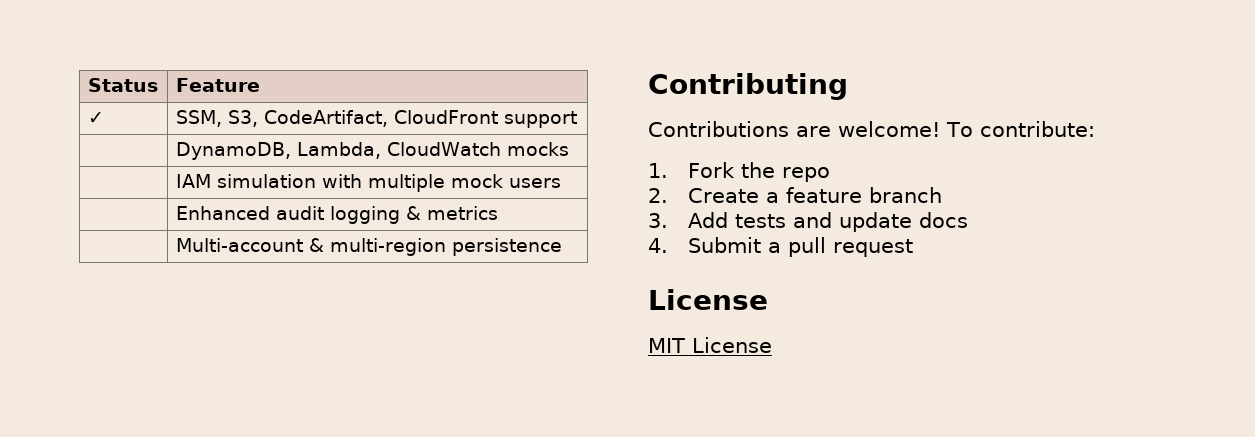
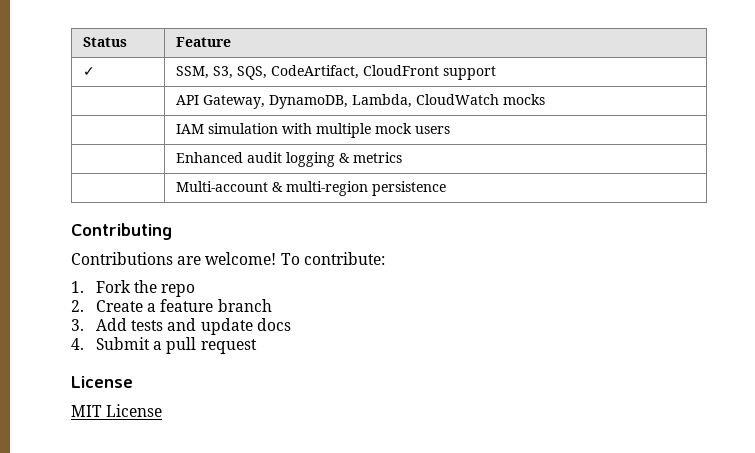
(258, 118) none -> [236,66,267,80] SQS,
(577, 119) none -> [175,95,265,109] API Gateway,

